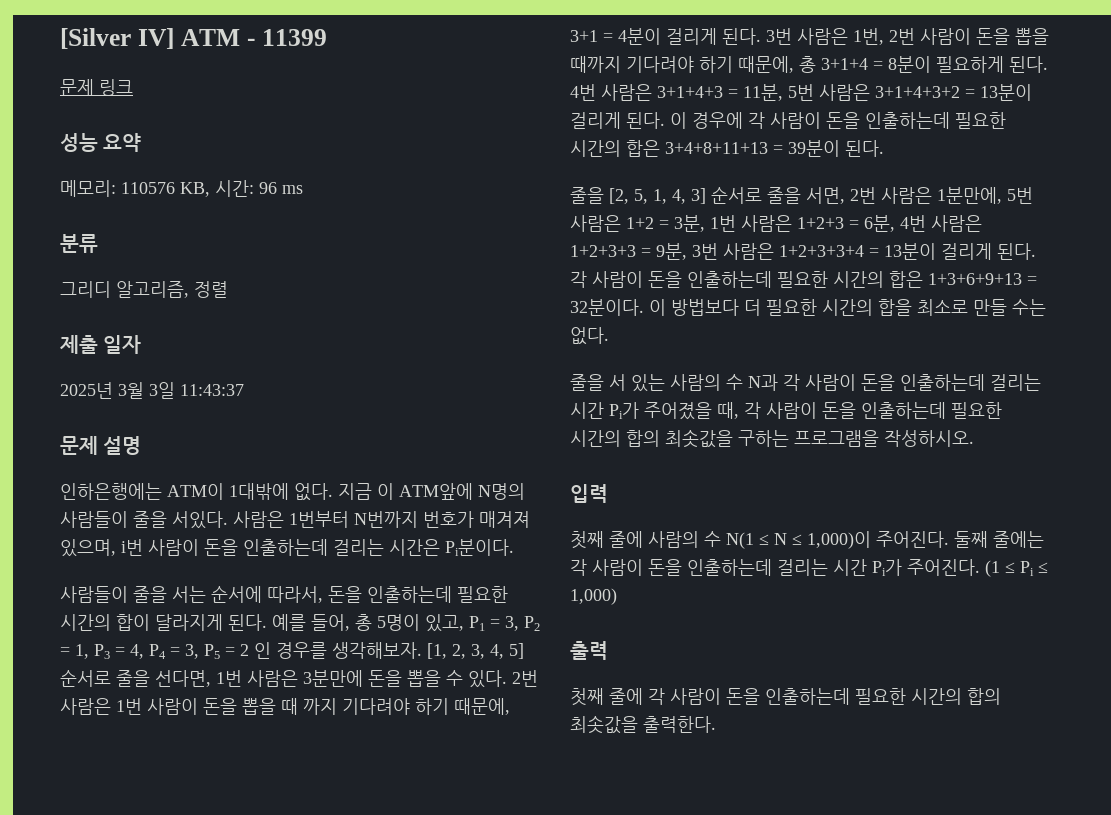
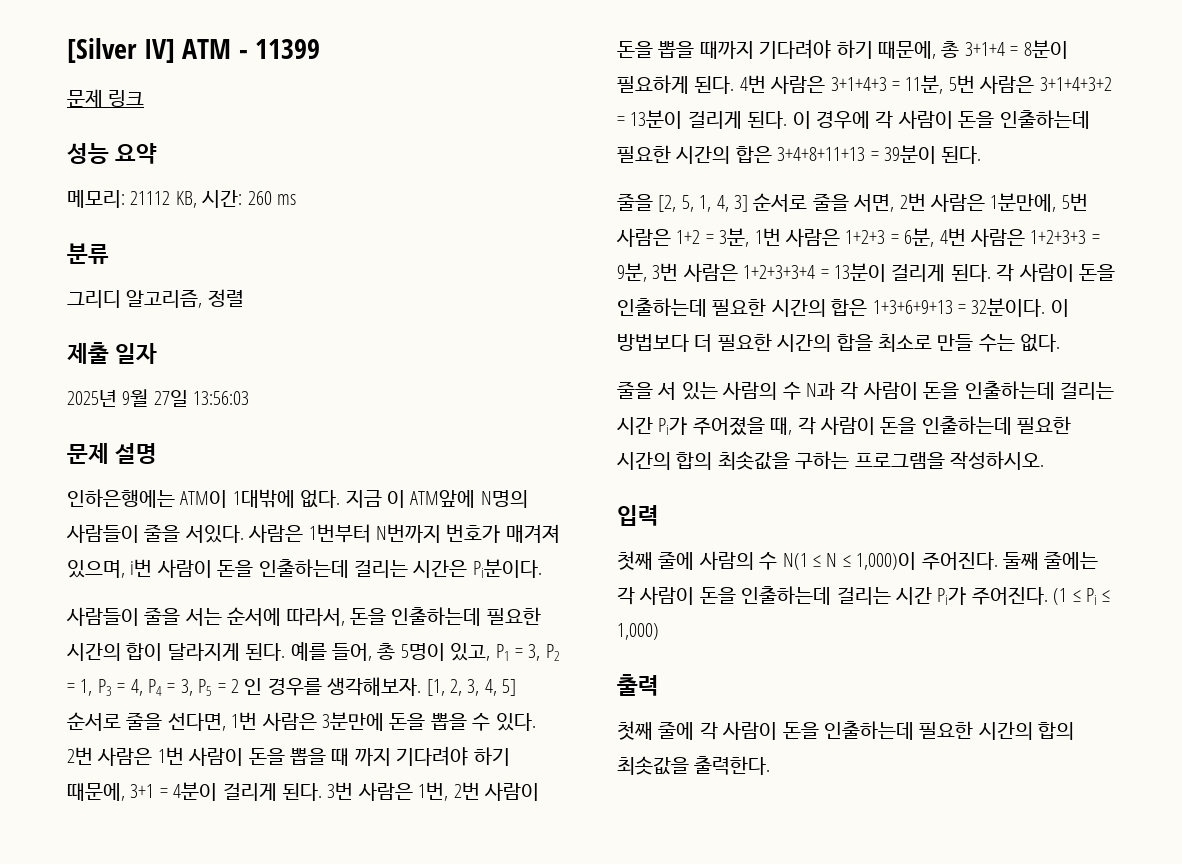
[121,182,175,194] 110576 -> [130,191,171,205] 21112
[259,182,277,194] 96 -> [247,191,272,205] 260
[118,382,244,399] 3월 3일 11:43:37 -> [122,389,250,407] 9월 27일 13:56:03

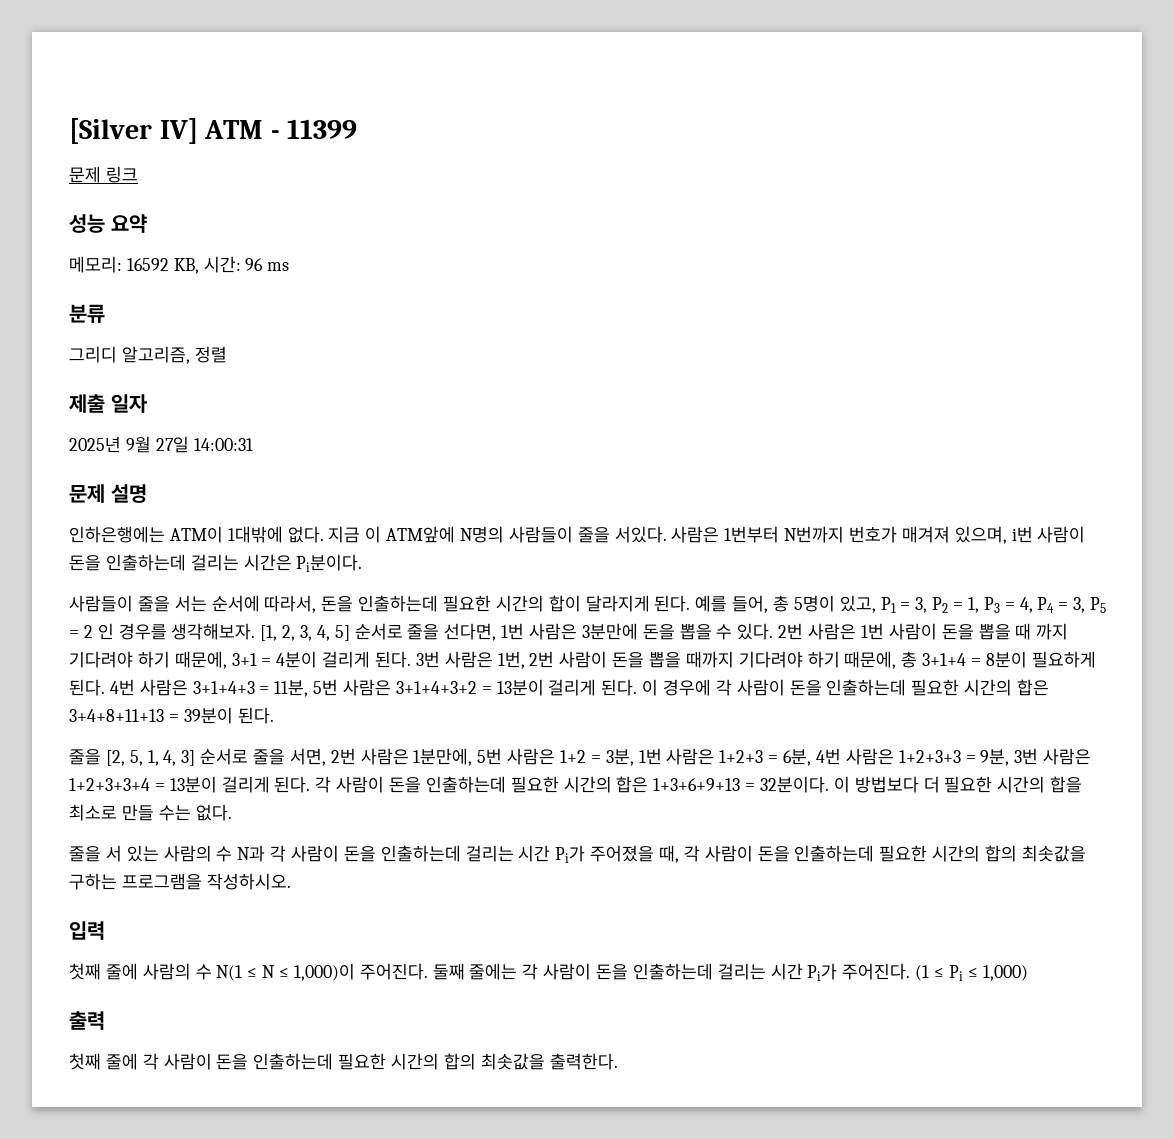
[130,191,171,205] 21112 -> [126,258,169,271] 16592
[247,191,272,205] 260 -> [245,258,264,271] 96
[193,391,250,405] 13:56:03 -> [193,438,253,451] 14:00:31

